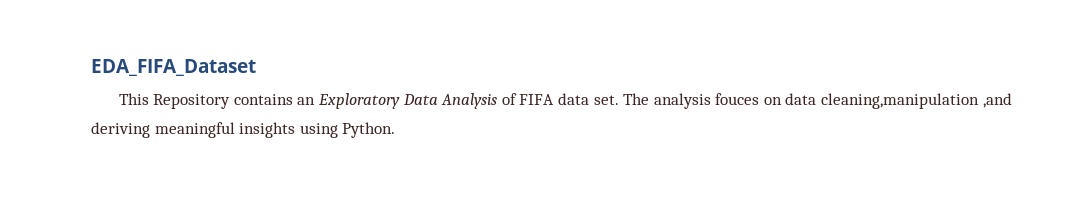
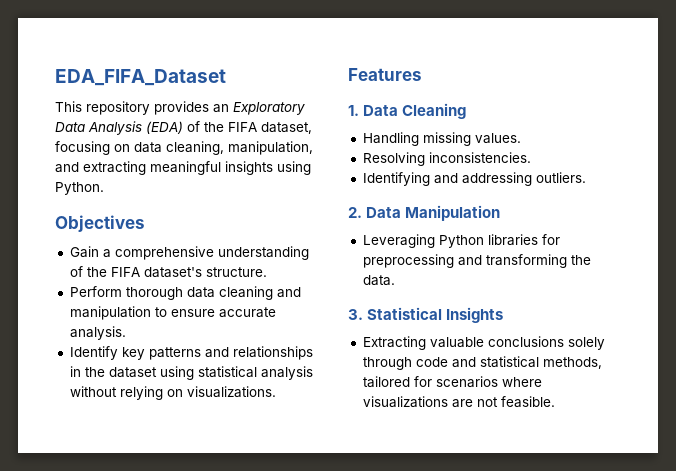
[153,94,293,109] Repository contains -> [86,101,209,115] repository provides
[501,93,1012,109] [91,122,396,138] of FIFA data set. The analysis fouces on data cleaning,manipulation ,and deriving meaningful insights using Python. -> [146,121,312,134] [55,141,313,155] [55,161,311,175] [55,182,104,195] [55,215,145,232] [69,246,309,260] [69,266,267,278] [69,286,301,300] [69,306,276,320] [69,326,126,340] [69,346,313,360] [69,366,313,380] [69,386,276,400] [348,68,422,81] [348,103,467,119] [362,132,521,146] [362,152,531,166] [362,172,586,186] [348,205,501,221] [362,234,560,248] [362,254,591,268] [362,275,395,286] [348,307,504,323] [362,336,605,350] [362,356,602,370] [362,376,542,388] [362,396,555,408] (EDA) of the FIFA dataset, focusing on data cleaning, manipulation, and extracting meaningful insights using Python. // Objectives // Gain a comprehensive understanding of the FIFA dataset's structure. // Perform thorough data cleaning and manipulation to ensure accurate analysis. // Identify key patterns and relationships in the dataset using statistical analysis without relying on visualizations. // Features // 1. Data Cleaning // Handling missing values. // Resolving inconsistencies. // Identifying and addressing outliers. // 2. Data Manipulation // Leveraging Python libraries for preprocessing and transforming the data. // 3. Statistical Insights // Extracting valuable conclusions solely through code and statistical methods, tailored for scenarios where visualizations are not feasible.

